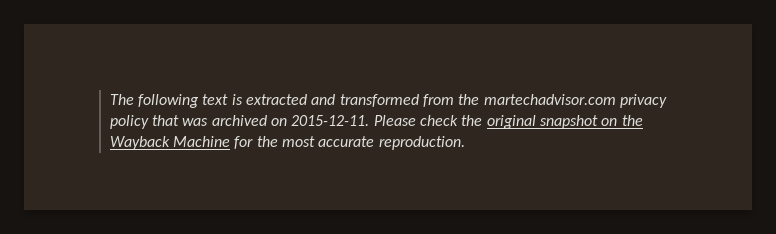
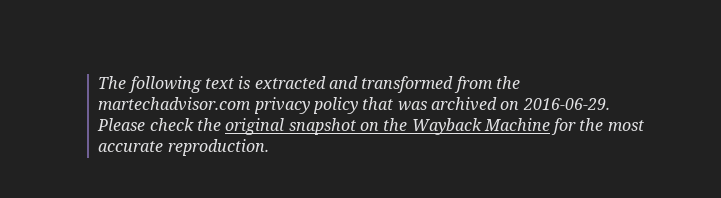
[291,115,370,126] 2015-12-11. -> [522,98,610,110] 2016-06-29.

